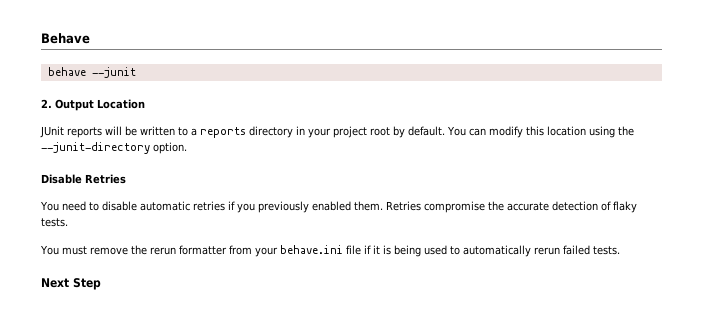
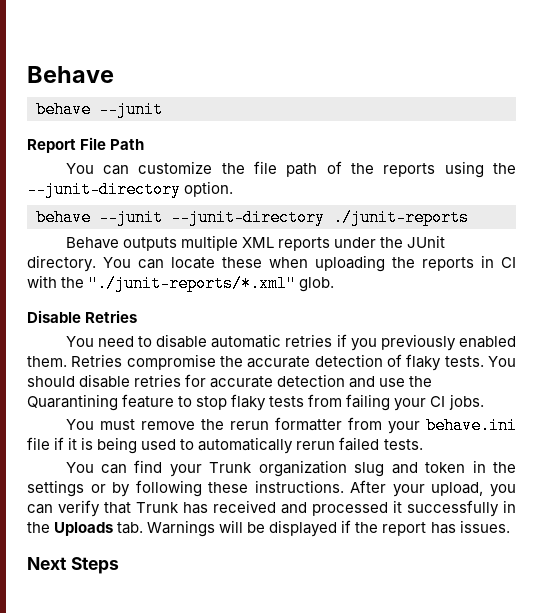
[41,99,145,111] [40,126,634,138] [41,142,187,154] 2. Output Location // JUnit reports will be written to a reports directory in your project root by default. You can modify this location using the --junit-directory option. -> [27,137,145,153] [65,161,516,178] [27,181,234,198] [36,209,469,226] [65,235,445,251] [27,255,516,272] [27,275,335,292] Report File Path // You can customize the file path of the reports using the --junit-directory option. // behave --junit --junit-directory ./junit-reports // Behave outputs multiple XML reports under the JUnit directory. You can locate these when uploading the reports in CI with the "./junit-reports/*.xml" glob.
(68, 222) none -> [487,356,516,367] [27,374,433,388] [27,394,484,411] You should disable retries for accurate detection and use the Quarantining feature to stop flaky tests from failing your CI jobs.
(620, 250) none -> [65,460,516,477] [27,480,516,497] [27,500,516,517] [27,520,510,537] // You can find your Trunk organization slug and token in the settings or by following these instructions. After your upload, you can verify that Trunk has received and processed it successfully in the Uploads tab. Warnings will be displayed if the report has issues.
[73,278,101,290] Step -> [70,557,119,574] Steps

